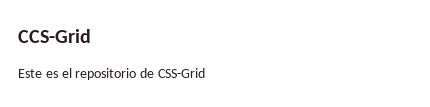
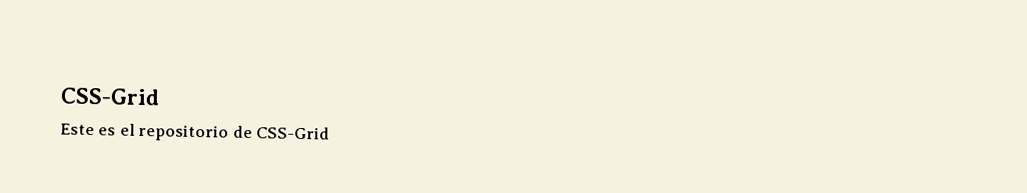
[18,29,91,43] CCS-Grid -> [60,87,160,106] CSS-Grid

